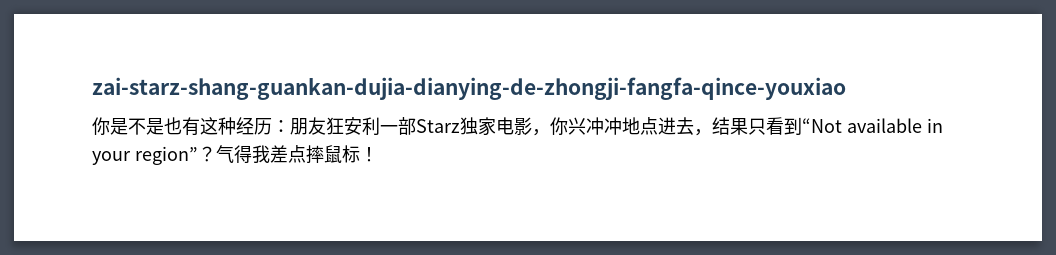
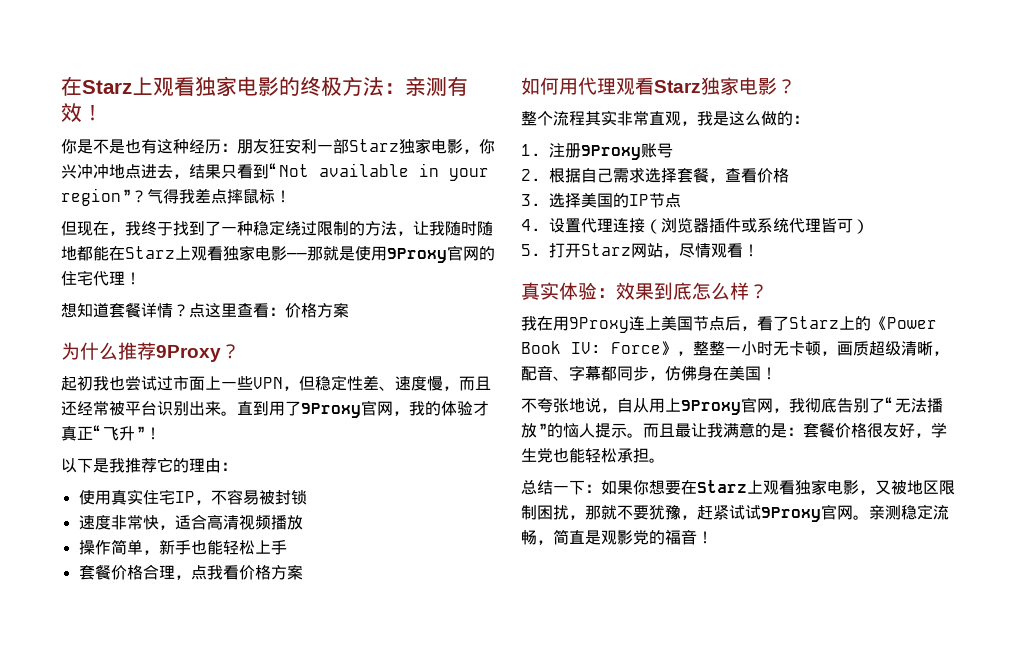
[92,77,846,100] zai-starz-shang-guankan-dujia-dianying-de-zhongji-fangfa-qince-youxiao -> [61,76,468,96] [61,103,103,122] 在Starz上观看独家电影的终极方法：亲测有效！
(378, 154) none -> [61,220,493,236] [61,245,495,263] [61,270,141,286] [61,303,349,318] [61,342,240,362] [61,375,491,391] [61,400,489,418] [61,425,161,441] [61,457,237,473] [78,489,307,505] [78,514,303,530] [78,539,287,555] [78,564,303,580] [521,77,796,95] [521,110,809,126] [521,143,673,160] [521,167,789,183] [521,193,681,208] [521,217,869,234] [521,243,759,258] [521,282,768,300] [521,316,937,333] [521,341,949,356] [521,365,777,381] [521,397,943,415] [521,422,947,438] [521,448,665,463] [521,479,955,495] [521,504,949,522] [521,529,713,545] // 但现在，我终于找到了一种稳定绕过限制的方法，让我随时随地都能在Starz上观看独家电影——那就是使用9Proxy官网的住宅代理！ // 想知道套餐详情？点这里查看：价格方案 // 为什么推荐9Proxy？ // 起初我也尝试过市面上一些VPN，但稳定性差、速度慢，而且还经常被平台识别出来。直到用了9Proxy官网，我的体验才真正“飞升”！ // 以下是我推荐它的理由： // 使用真实住宅IP，不容易被封锁 // 速度非常快，适合高清视频播放 // 操作简单，新手也能轻松上手 // 套餐价格合理，点我看价格方案 // 如何用代理观看Starz独家电影？ // 整个流程其实非常直观，我是这么做的： // 1.注册9Proxy账号 // 2.根据自己需求选择套餐，查看价格 // 3.选择美国的IP节点 // 4.设置代理连接（浏览器插件或系统代理皆可） // 5.打开Starz网站，尽情观看！ // 真实体验：效果到底怎么样？ // 我在用9Proxy连上美国节点后，看了Starz上的《Power Book IV: Force》，整整一小时无卡顿，画质超级清晰，配音、字幕都同步，仿佛身在美国！ // 不夸张地说，自从用上9Proxy官网，我彻底告别了“无法播放”的恼人提示。而且最让我满意的是：套餐价格很友好，学生党也能轻松承担。 // 总结一下：如果你想要在Starz上观看独家电影，又被地区限制困扰，那就不要犹豫，赶紧试试9Proxy官网。亲测稳定流畅，简直是观影党的福音！

